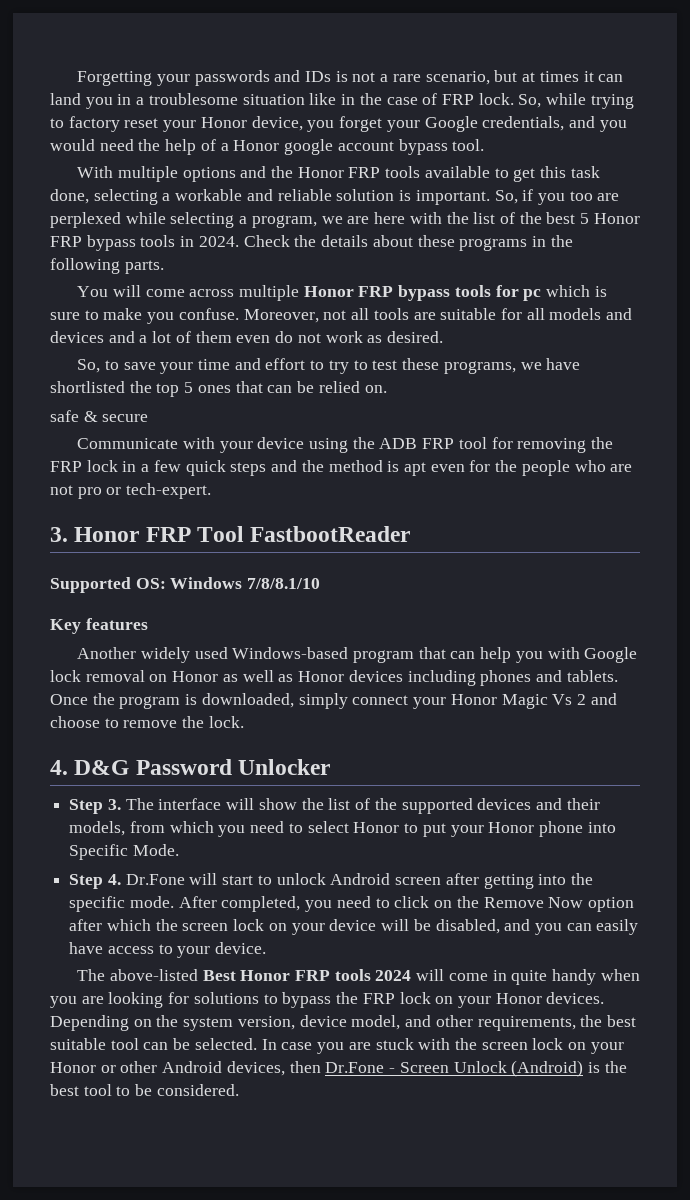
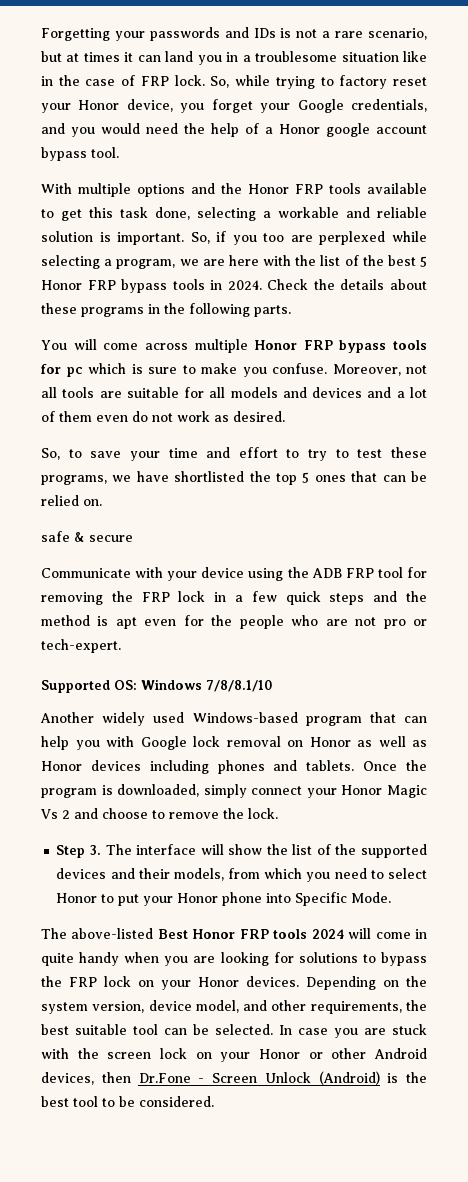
[50,526,411,542] // 3. Honor FRP Tool FastbootReader -> (121, 646) none
[50,618,148,634] // Key features -> (272, 686) none
[50,759,331,775] // 4. D&G Password Unlocker -> (278, 813) none
[69,873,593,889] [69,896,634,912] [69,919,639,935] [69,942,267,958] // Step 4. Dr.Fone will start to unlock Android screen after getting into the specific mode. After completed, you need to click on the Remove Now option after which the screen lock on your device will be disabled, and you can easily have access to your device. -> (392, 897) none

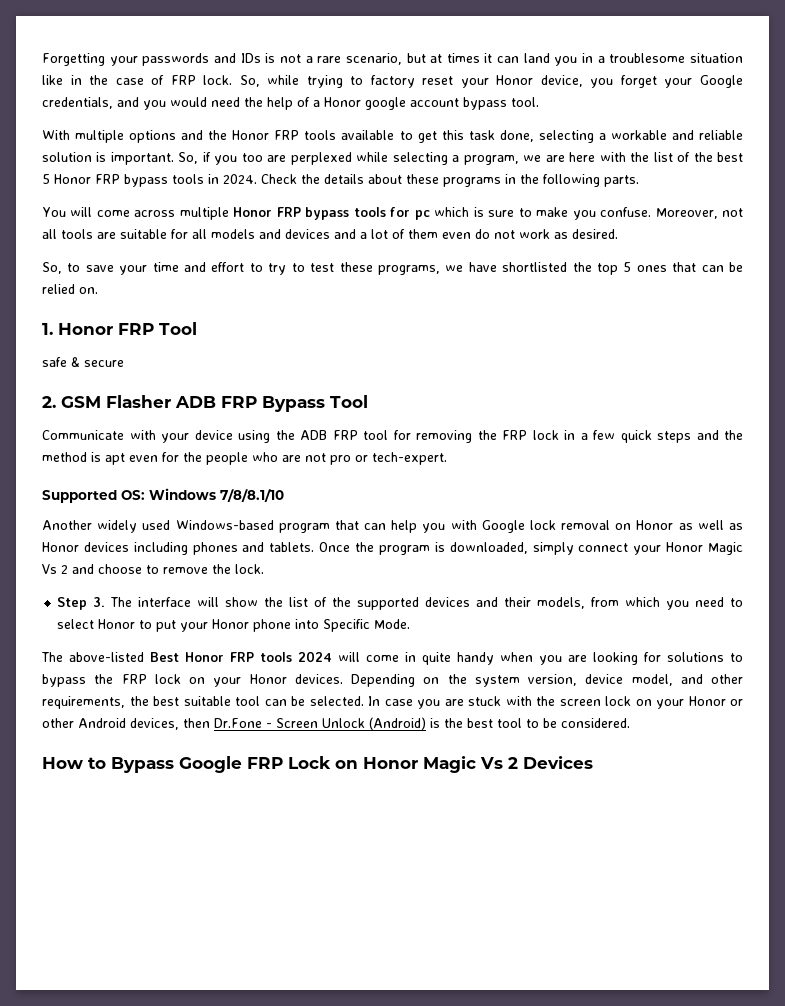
(102, 502) none -> [42,322,197,335] // 1. Honor FRP Tool
(133, 538) none -> [42,395,368,412] // 2. GSM Flasher ADB FRP Bypass Tool
(214, 1101) none -> [42,756,593,773] // How to Bypass Google FRP Lock on Honor Magic Vs 2 Devices

